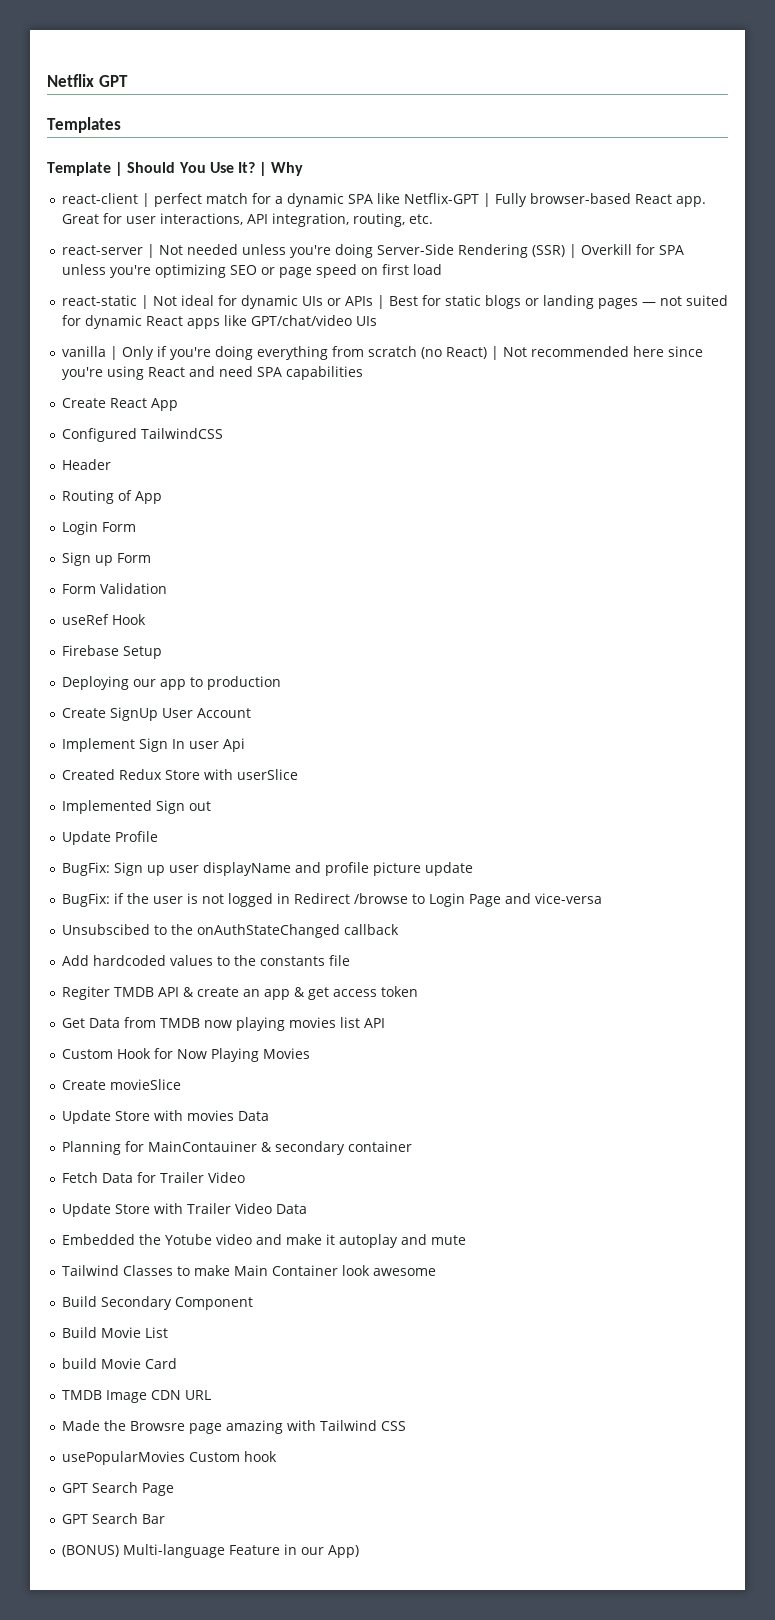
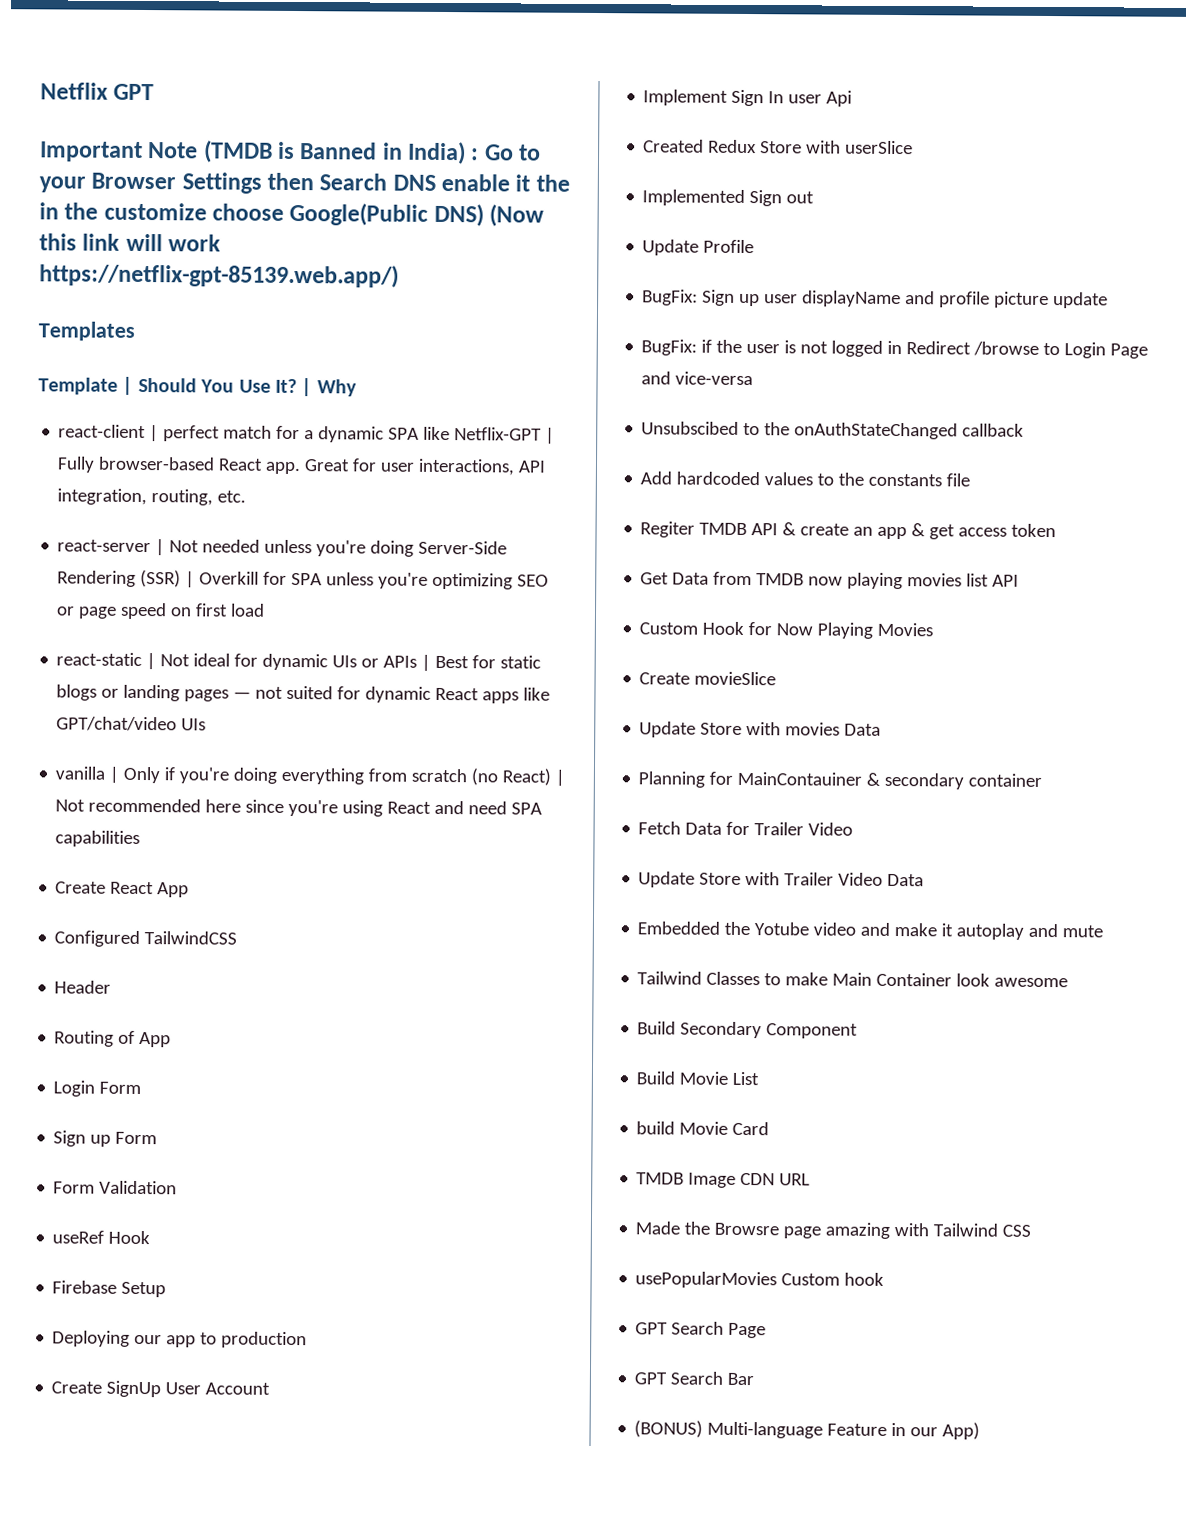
(128, 81) none -> [39,140,542,165] [39,172,570,194] [39,202,545,227] [39,233,222,252] [39,263,399,288] // Important Note (TMDB is Banned in India) : Go to your Browser Settings then Search DNS enable it the in the customize choose Google(Public DNS) (Now this link will work https://netflix-gpt-85139.web.app/)

